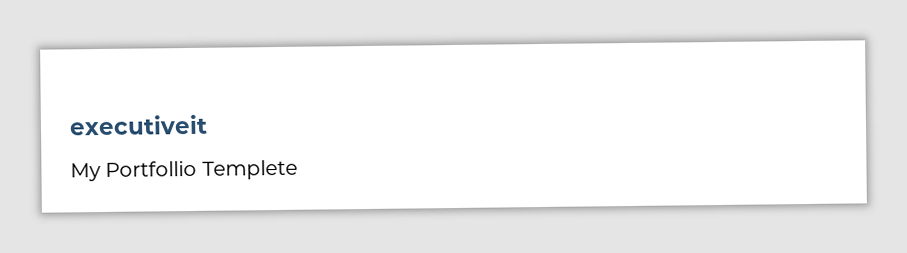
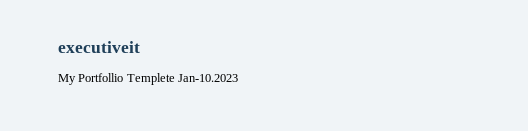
(298, 169) none -> [178,74,239,82] Jan-10.2023

